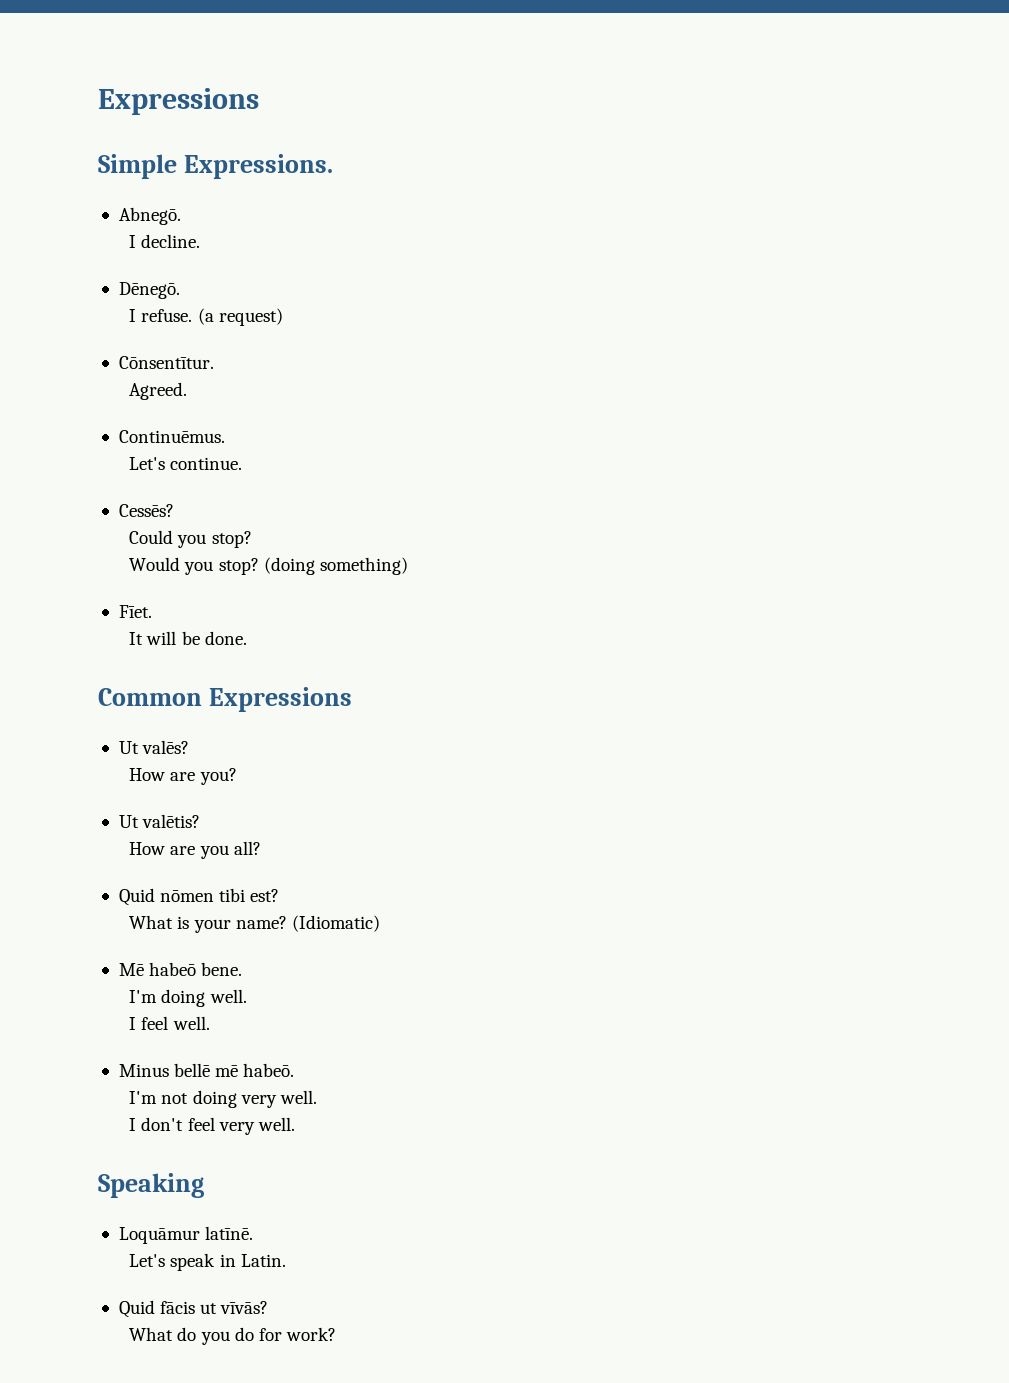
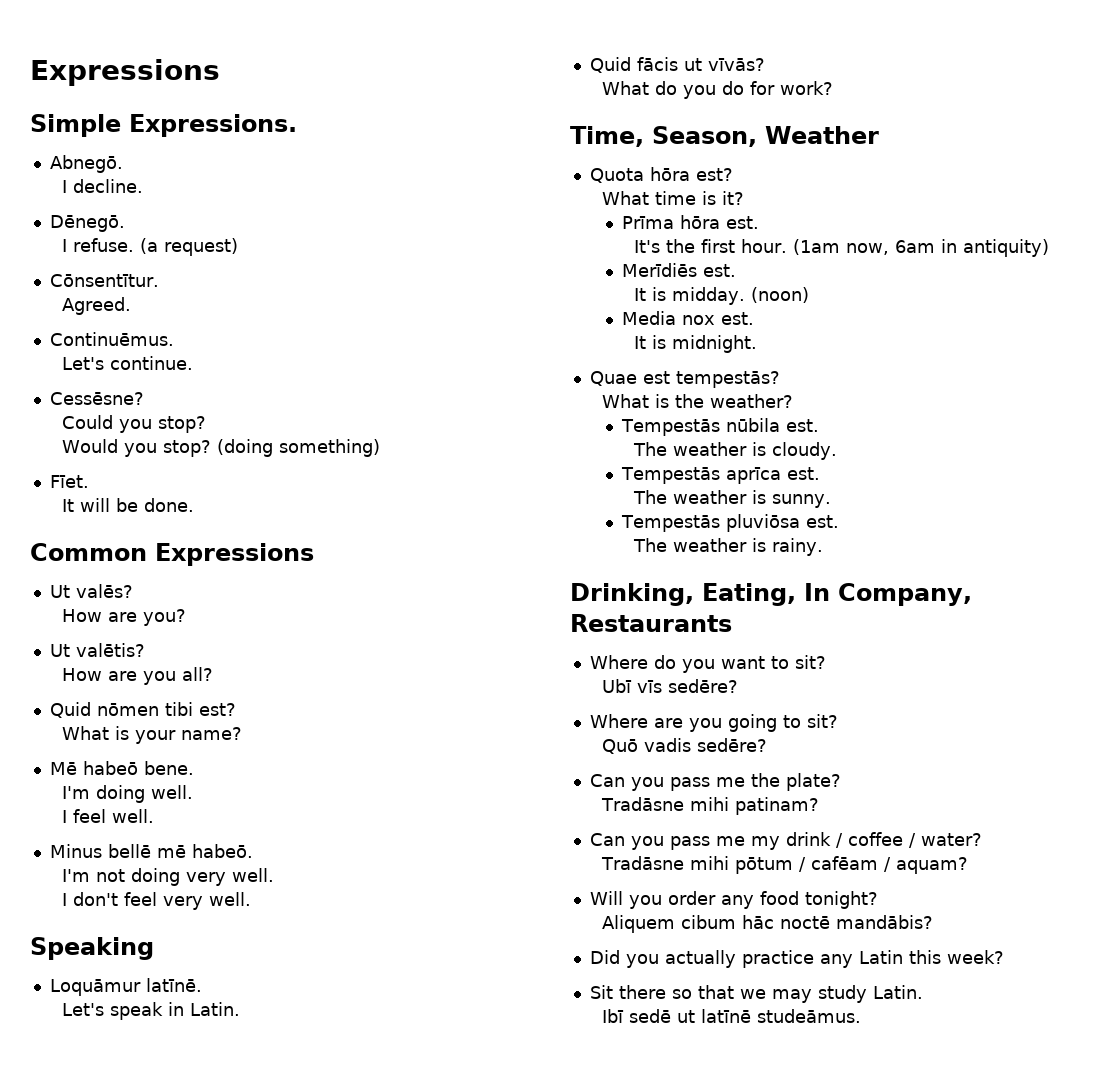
[118,504,174,517] Cessēs? -> [49,392,144,405] Cessēsne?
[291,915,380,932] (Idiomatic) -> (243, 733) none
(336, 1334) none -> [570,126,879,147] [589,167,733,183] [602,191,745,205] [621,215,759,229] [634,239,1050,257] [621,263,736,277] [634,287,810,305] [621,311,754,325] [634,335,758,353] [589,371,780,388] [602,394,794,408] [620,418,819,436] [633,442,838,460] [620,467,820,484] [633,490,832,508] [620,514,839,532] [633,538,824,556] [570,583,972,606] [570,614,732,632] [589,655,826,673] [602,679,739,693] [589,714,838,732] [602,738,768,754] [589,773,841,791] [601,797,820,815] [589,832,982,850] [601,856,969,874] [589,891,878,909] [602,915,934,933] [589,950,1004,968] [589,985,923,1003] [602,1009,862,1023] // Time, Season, Weather // Quota hōra est? // What time is it? // Prīma hōra est. // It's the first hour. (1am now, 6am in antiquity) // Merīdiēs est. // It is midday. (noon) // Media nox est. // It is midnight. // Quae est tempestās? // What is the weather? // Tempestās nūbila est. // The weather is cloudy. // Tempestās aprīca est. // The weather is sunny. // Tempestās pluviōsa est. // The weather is rainy. // Drinking, Eating, In Company, Restaurants // Where do you want to sit? // Ubī vīs sedēre? // Where are you going to sit? // Quō vadis sedēre? // Can you pass me the plate? // Tradāsne mihi patinam? // Can you pass me my drink / coffee / water? // Tradāsne mihi pōtum / cafēam / aquam? // Will you order any food tonight? // Aliquem cibum hāc noctē mandābis? // Did you actually practice any Latin this week? // Sit there so that we may study Latin. // Ibī sedē ut latīnē studeāmus.

